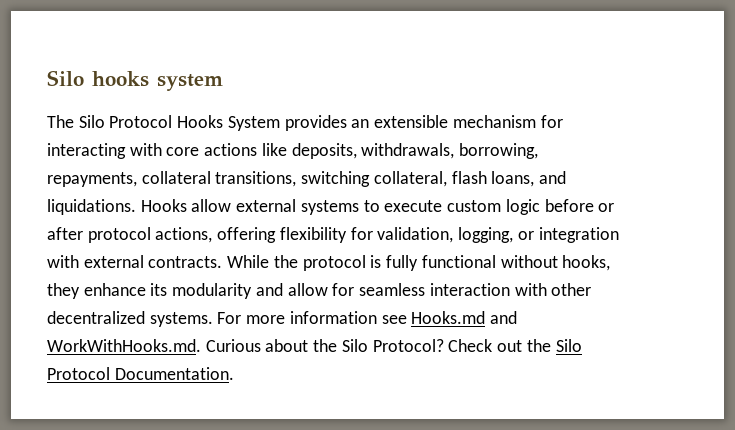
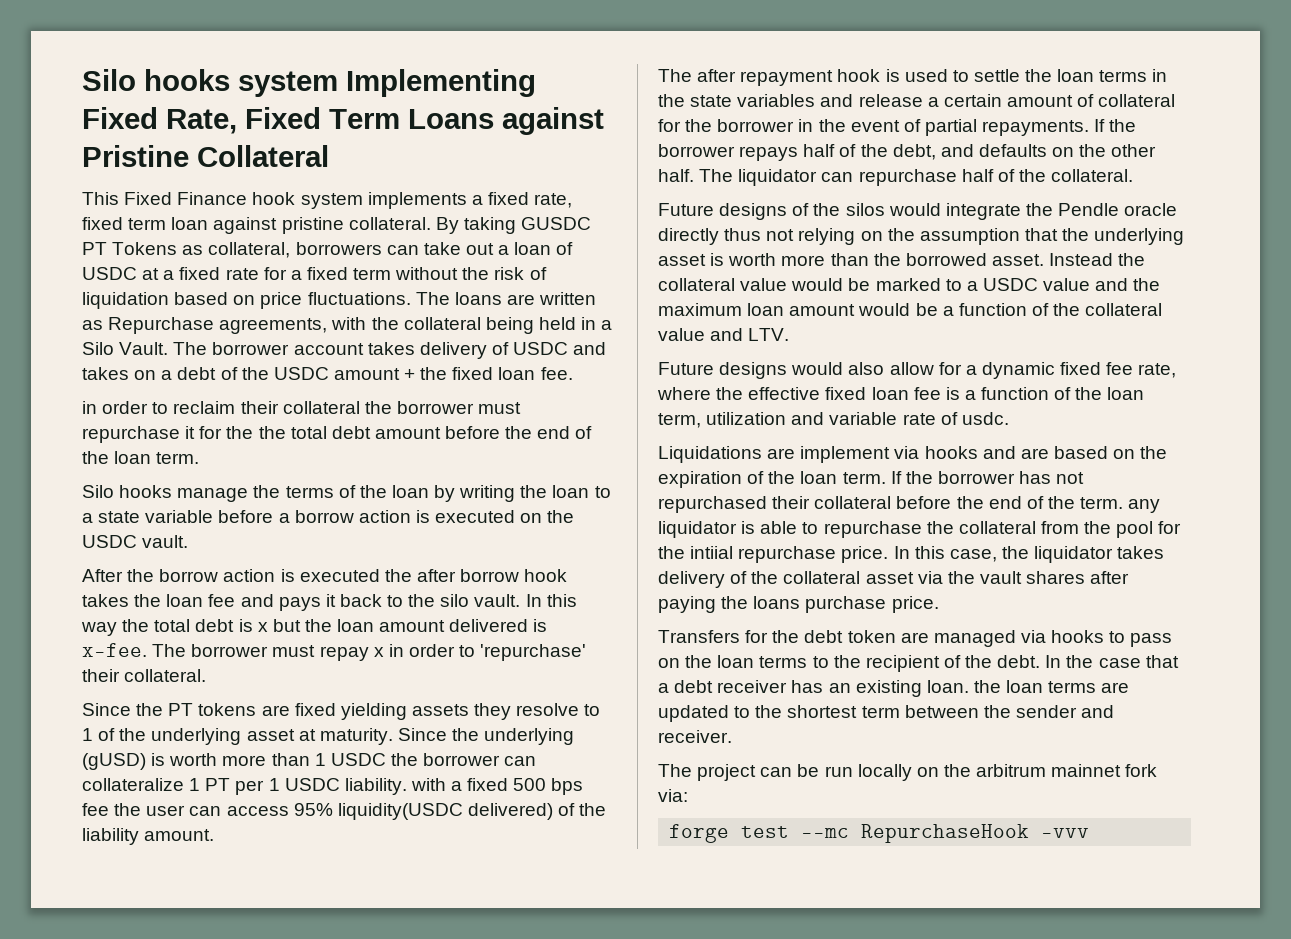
[47,115,563,131] [47,143,539,159] [47,171,567,187] [47,199,615,215] [47,227,619,243] [47,255,611,271] [47,283,592,299] [47,311,518,327] [47,339,582,352] [47,367,234,380] // The Silo Protocol Hooks System provides an extensible mechanism for interacting with core actions like deposits, withdrawals, borrowing, repayments, collateral transitions, switching collateral, flash loans, and liquidations. Hooks allow external systems to execute custom logic before or after protocol actions, offering flexibility for validation, logging, or integration with external contracts. While the protocol is fully functional without hooks, they enhance its modularity and allow for seamless interaction with other decentralized systems. For more information see Hooks.md and WorkWithHooks.md. Curious about the Silo Protocol? Check out the Silo Protocol Documentation. -> [346,69,536,97] [82,107,604,135] [82,145,329,167] [82,192,573,209] [82,217,592,234] [82,242,574,258] [82,267,547,280] [82,292,597,309] [82,317,613,334] [82,342,607,359] [82,367,573,380] [82,401,522,414] [82,426,593,443] [82,451,200,464] [82,485,611,502] [82,510,575,523] [82,535,189,548] [82,569,568,582] [82,594,577,611] [81,619,548,636] [82,643,587,661] [82,669,207,682] [82,703,601,720] [82,728,575,745] [82,753,537,770] [82,778,584,795] [82,803,607,820] [82,828,215,845] [658,69,1168,86] [658,94,1176,107] [658,119,1137,136] [658,144,1157,161] [658,169,1134,186] [658,203,1178,220] [658,228,1185,245] [658,253,1146,266] [658,278,1161,291] [658,303,1163,316] [658,328,790,341] [658,362,1177,379] [657,387,1145,400] [658,412,1009,428] [658,446,1168,463] [658,471,1085,488] [658,496,1161,513] [658,521,1182,538] [658,546,1165,563] [658,571,1130,588] [658,596,939,613] [658,630,1173,647] [658,655,1179,672] [658,680,1130,697] [658,705,1115,722] [658,730,732,743] [658,764,1158,781] [658,789,688,802] [669,824,1090,843] Implementing Fixed Rate, Fixed Term Loans against Pristine Collateral // This Fixed Finance hook system implements a fixed rate, fixed term loan against pristine collateral. By taking GUSDC PT Tokens as collateral, borrowers can take out a loan of USDC at a fixed rate for a fixed term without the risk of liquidation based on price fluctuations. The loans are written as Repurchase agreements, with the collateral being held in a Silo Vault. The borrower account takes delivery of USDC and takes on a debt of the USDC amount + the fixed loan fee. // in order to reclaim their collateral the borrower must repurchase it for the the total debt amount before the end of the loan term. // Silo hooks manage the terms of the loan by writing the loan to a state variable before a borrow action is executed on the USDC vault. // After the borrow action is executed the after borrow hook takes the loan fee and pays it back to the silo vault. In this way the total debt is x but the loan amount delivered is x-fee. The borrower must repay x in order to 'repurchase' their collateral. // Since the PT tokens are fixed yielding assets they resolve to 1 of the underlying asset at maturity. Since the underlying (gUSD) is worth more than 1 USDC the borrower can collateralize 1 PT per 1 USDC liability. with a fixed 500 bps fee the user can access 95% liquidity(USDC delivered) of the liability amount. // The after repayment hook is used to settle the loan terms in the state variables and release a certain amount of collateral for the borrower in the event of partial repayments. If the borrower repays half of the debt, and defaults on the other half. The liquidator can repurchase half of the collateral. // Future designs of the silos would integrate the Pendle oracle directly thus not relying on the assumption that the underlying asset is worth more than the borrowed asset. Instead the collateral value would be marked to a USDC value and the maximum loan amount would be a function of the collateral value and LTV. // Future designs would also allow for a dynamic fixed fee rate, where the effective fixed loan fee is a function of the loan term, utilization and variable rate of usdc. // Liquidations are implement via hooks and are based on the expiration of the loan term. If the borrower has not repurchased their collateral before the end of the term. any liquidator is able to repurchase the collateral from the pool for the intiial repurchase price. In this case, the liquidator takes delivery of the collateral asset via the vault shares after paying the loans purchase price. // Transfers for the debt token are managed via hooks to pass on the loan terms to the recipient of the debt. In the case that a debt receiver has an existing loan. the loan terms are updated to the shortest term between the sender and receiver. // The project can be run locally on the arbitrum mainnet fork via: // forge test --mc RepurchaseHook -vvv

